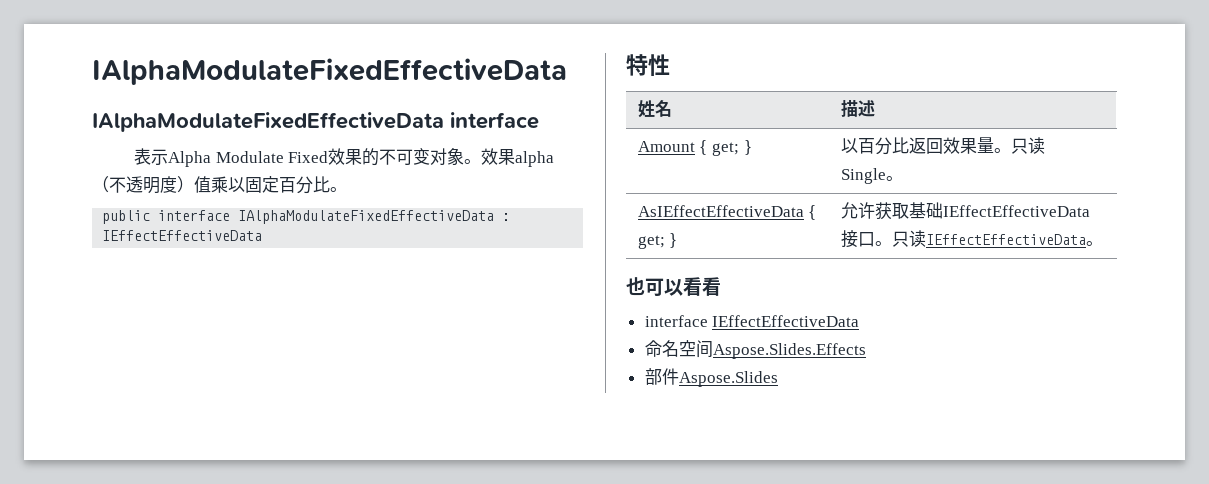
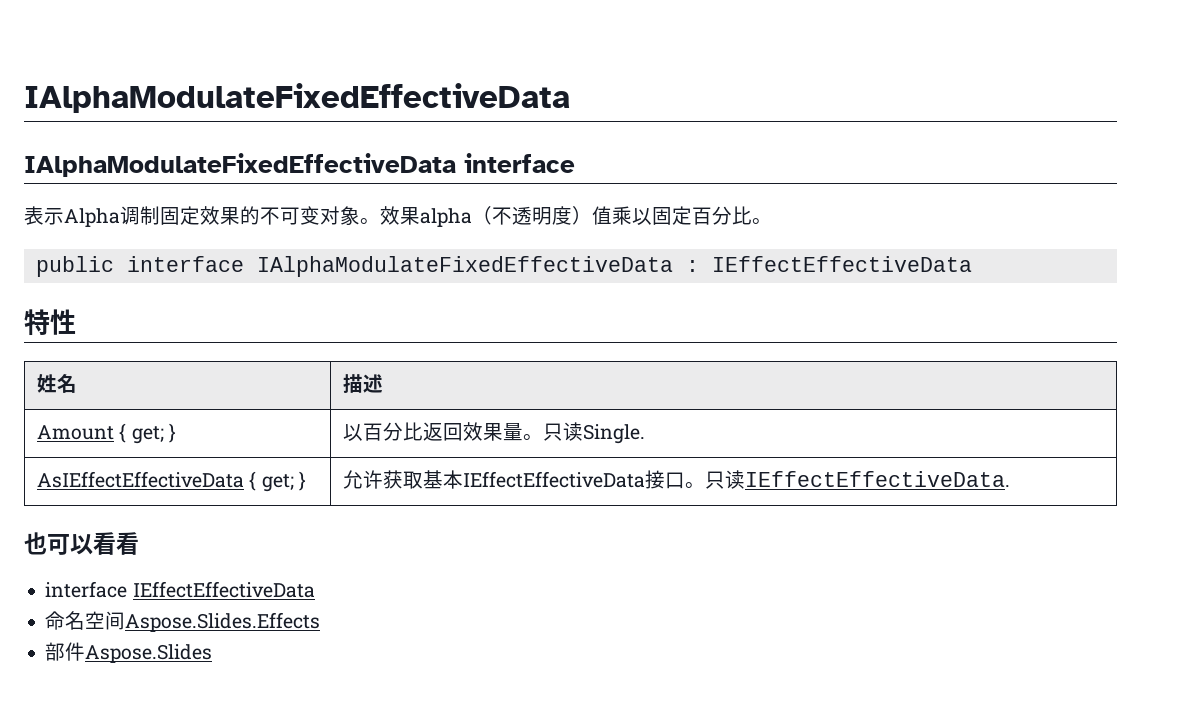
[215,151,329,163] Modulate Fixed -> [120,206,200,225] 调制固定
[840,168,903,184] Single。 -> [583,424,646,444] Single.
[925,202,943,219] 础 -> [443,470,464,489] 本
[925,234,1103,246] IEffectEffectiveData。 -> [745,471,1011,487] IEffectEffectiveData.

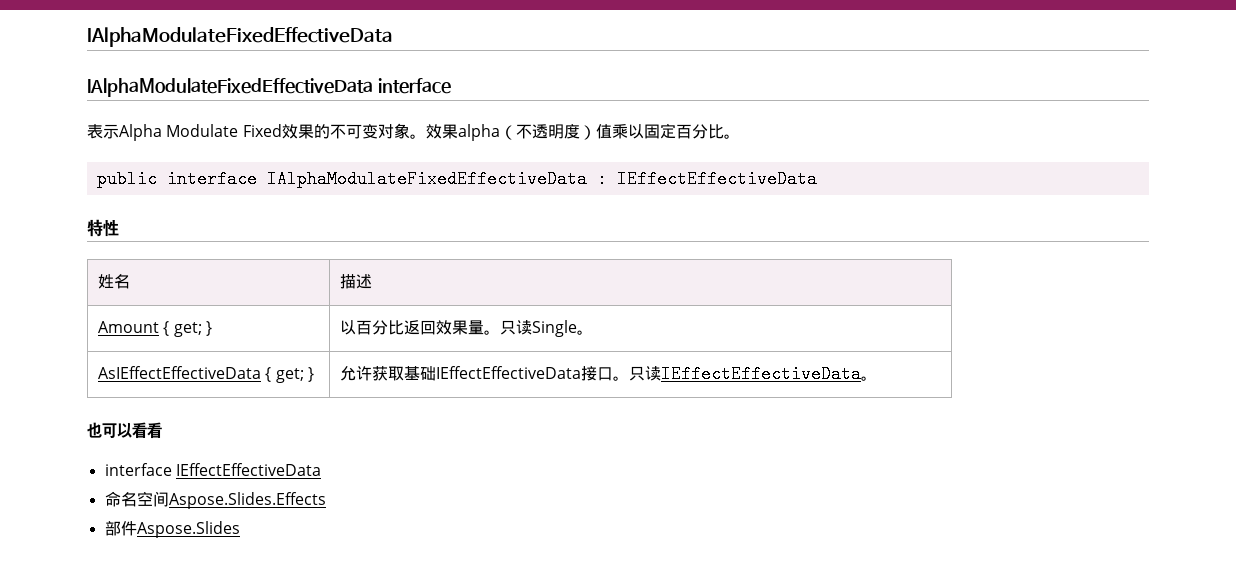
[120,206,200,225] 调制固定 -> [166,124,282,137] Modulate Fixed
[583,424,646,444] Single. -> [532,320,594,337] Single。
[443,470,464,489] 本 -> [420,366,437,381] 础
[745,471,1011,487] IEffectEffectiveData. -> [661,365,878,383] IEffectEffectiveData。

